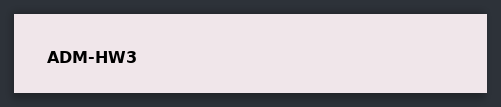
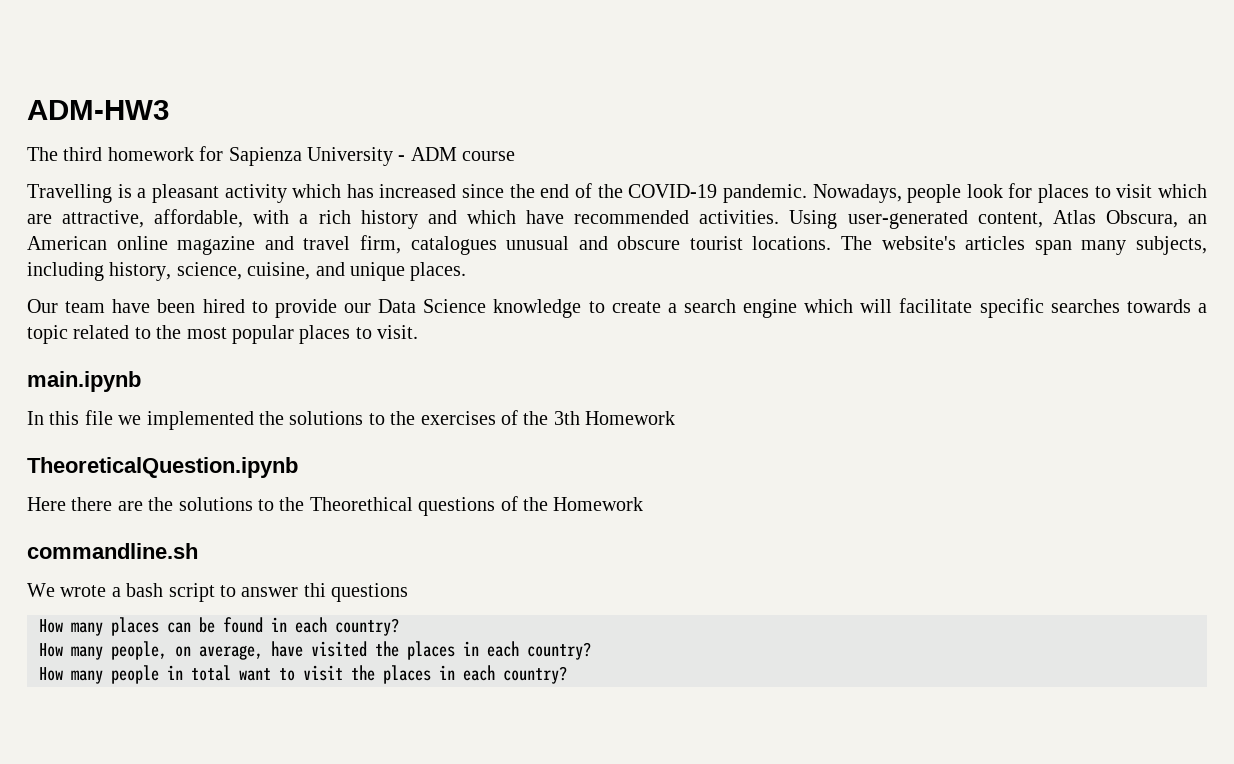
(137, 57) none -> [27,146,516,166] [27,183,1208,203] [27,209,1207,229] [27,235,1207,255] [27,262,467,281] [27,298,1207,318] [27,325,419,344] [27,371,141,392] [27,410,676,430] [27,457,298,478] [27,496,644,516] [27,543,198,559] [27,583,409,602] [39,617,399,636] [39,641,591,660] [39,665,567,684] // The third homework for Sapienza University - ADM course // Travelling is a pleasant activity which has increased since the end of the COVID-19 pandemic. Nowadays, people look for places to visit which are attractive, affordable, with a rich history and which have recommended activities. Using user-generated content, Atlas Obscura, an American online magazine and travel firm, catalogues unusual and obscure tourist locations. The website's articles span many subjects, including history, science, cuisine, and unique places. // Our team have been hired to provide our Data Science knowledge to create a search engine which will facilitate specific searches towards a topic related to the most popular places to visit. // main.ipynb // In this file we implemented the solutions to the exercises of the 3th Homework // TheoreticalQuestion.ipynb // Here there are the solutions to the Theorethical questions of the Homework // commandline.sh // We wrote a bash script to answer thi questions // How many places can be found in each country? // How many people, on average, have visited the places in each country? // How many people in total want to visit the places in each country?

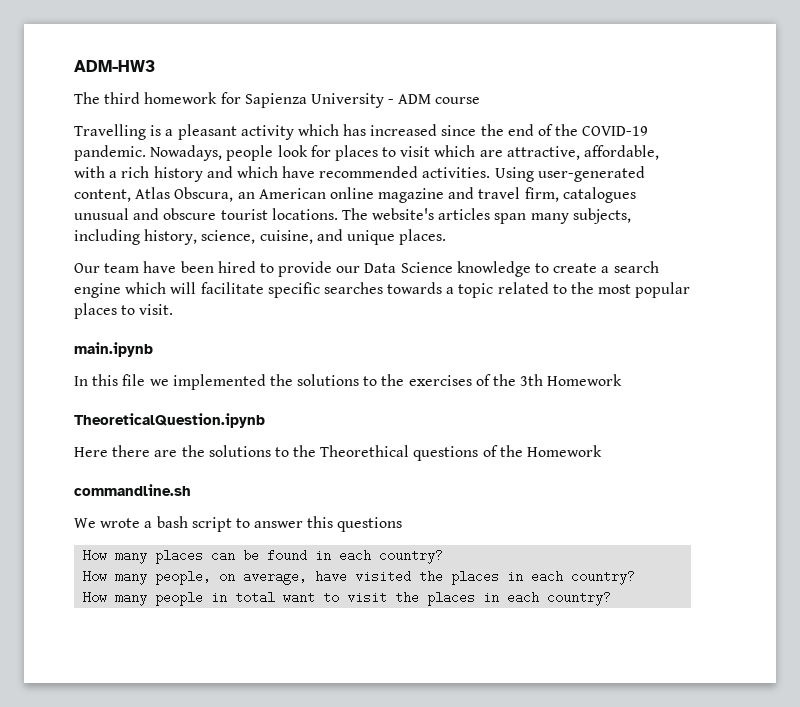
[303,583,326,597] thi -> [307,516,334,528] this

